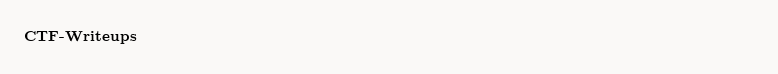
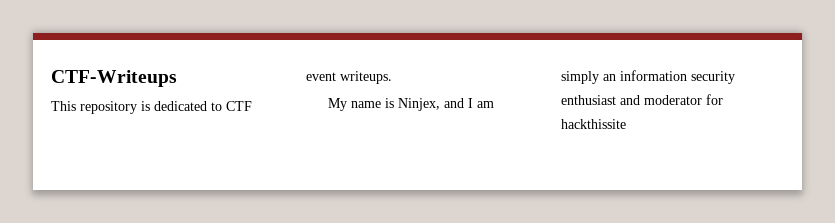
(137, 37) none -> [51,101,252,114] [306,71,392,84] [327,98,494,111] [561,70,735,84] [561,94,723,105] [561,119,626,129] // This repository is dedicated to CTF event writeups. // My name is Ninjex, and I am simply an information security enthusiast and moderator for hackthissite

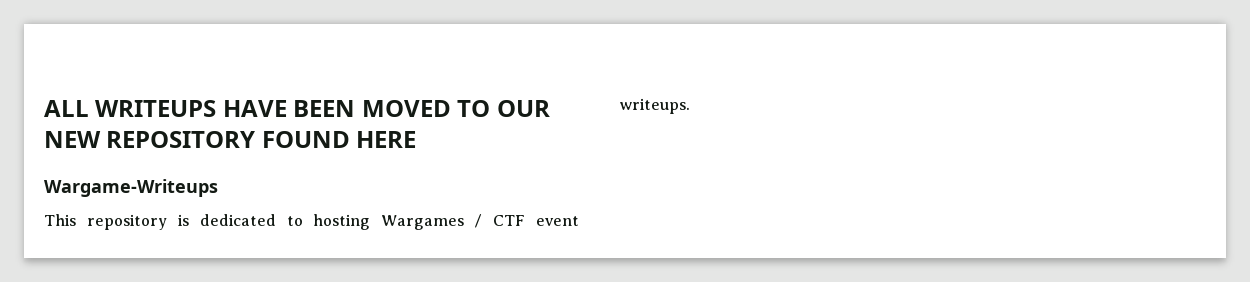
[51,70,177,87] CTF-Writeups -> [44,100,550,117] [44,131,417,148] [44,179,218,197] ALL WRITEUPS HAVE BEEN MOVED TO OUR NEW REPOSITORY FOUND HERE // Wargame-Writeups
(222, 106) none -> [313,214,483,230] hosting Wargames /
[327,98,494,111] [561,70,735,84] [561,94,723,105] [561,119,626,129] // My name is Ninjex, and I am simply an information security enthusiast and moderator for hackthissite -> (690, 106) none

